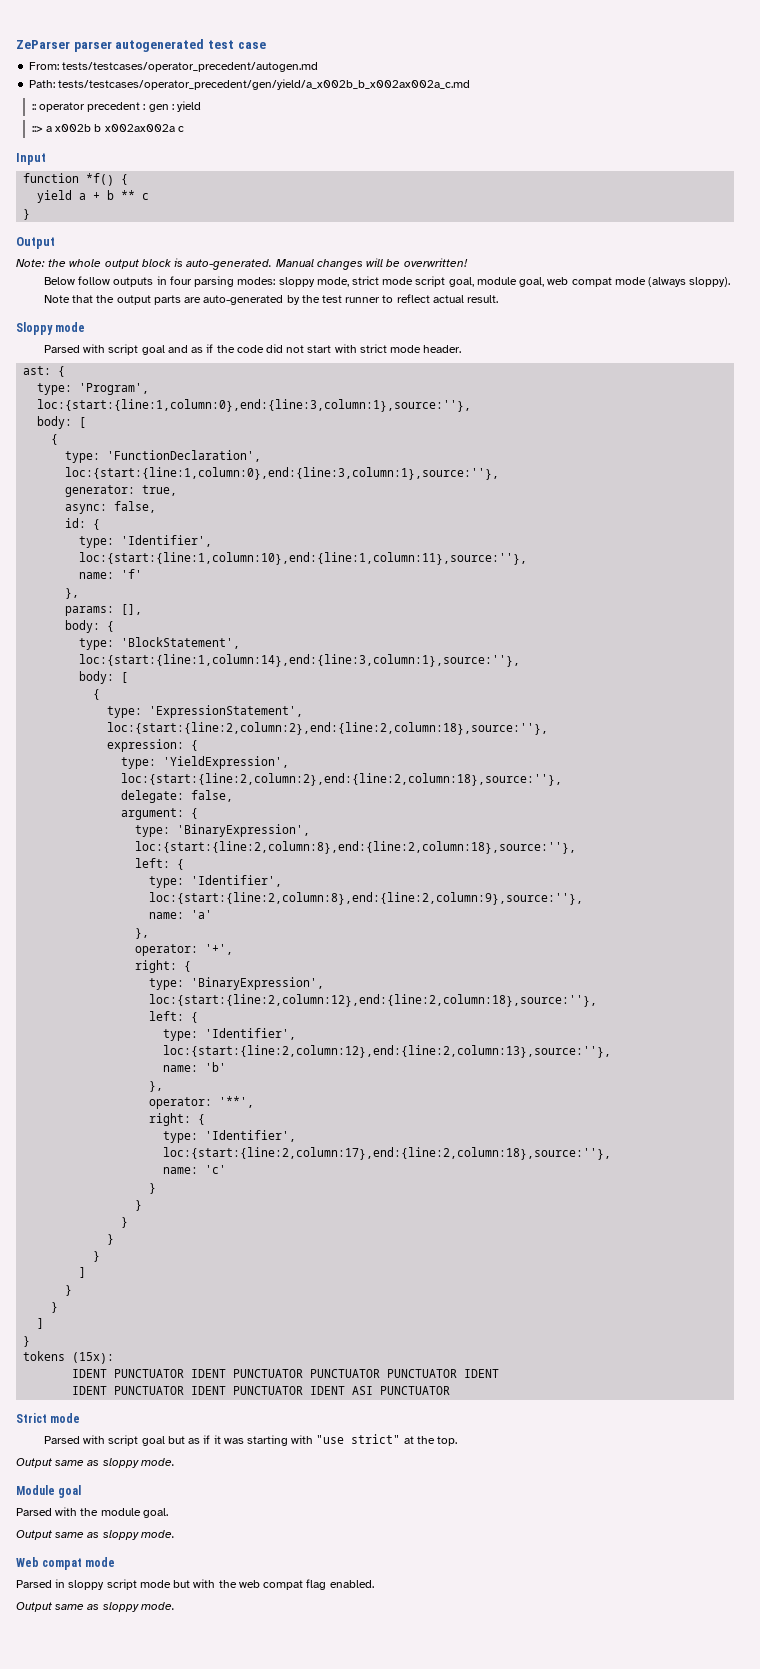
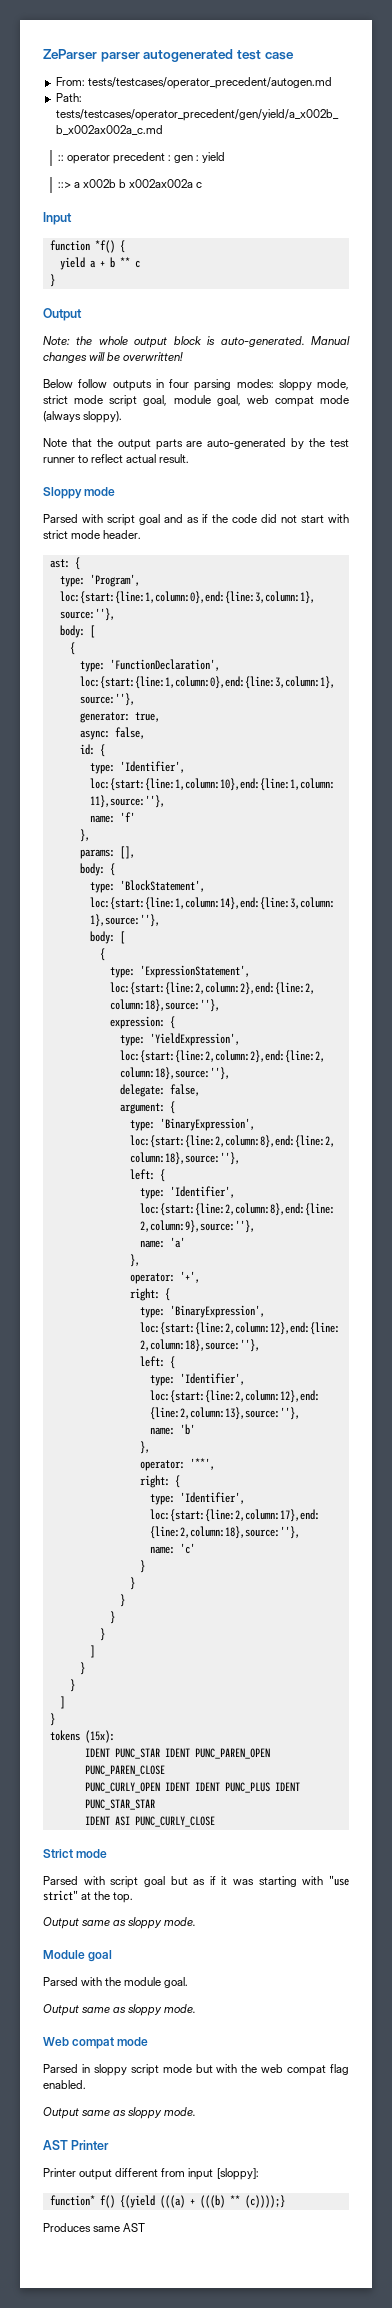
[114,1369,500,1378] [72,1386,451,1395] PUNCTUATOR IDENT PUNCTUATOR PUNCTUATOR PUNCTUATOR IDENT // IDENT PUNCTUATOR IDENT PUNCTUATOR IDENT ASI PUNCTUATOR -> [114,1748,270,1759] [84,1765,165,1776] [84,1782,300,1793] [84,1799,155,1810] [84,1816,215,1827] PUNC_STAR IDENT PUNC_PAREN_OPEN PUNC_PAREN_CLOSE // PUNC_CURLY_OPEN IDENT IDENT PUNC_PLUS IDENT PUNC_STAR_STAR // IDENT ASI PUNC_CURLY_CLOSE
(175, 1606) none -> [43,2140,110,2150] [43,2168,259,2180] [49,2195,285,2208] [43,2223,146,2232] // AST Printer // Printer output different from input [sloppy]: // function* f() {(yield (((a) + (((b) ** (c))));} // Produces same AST

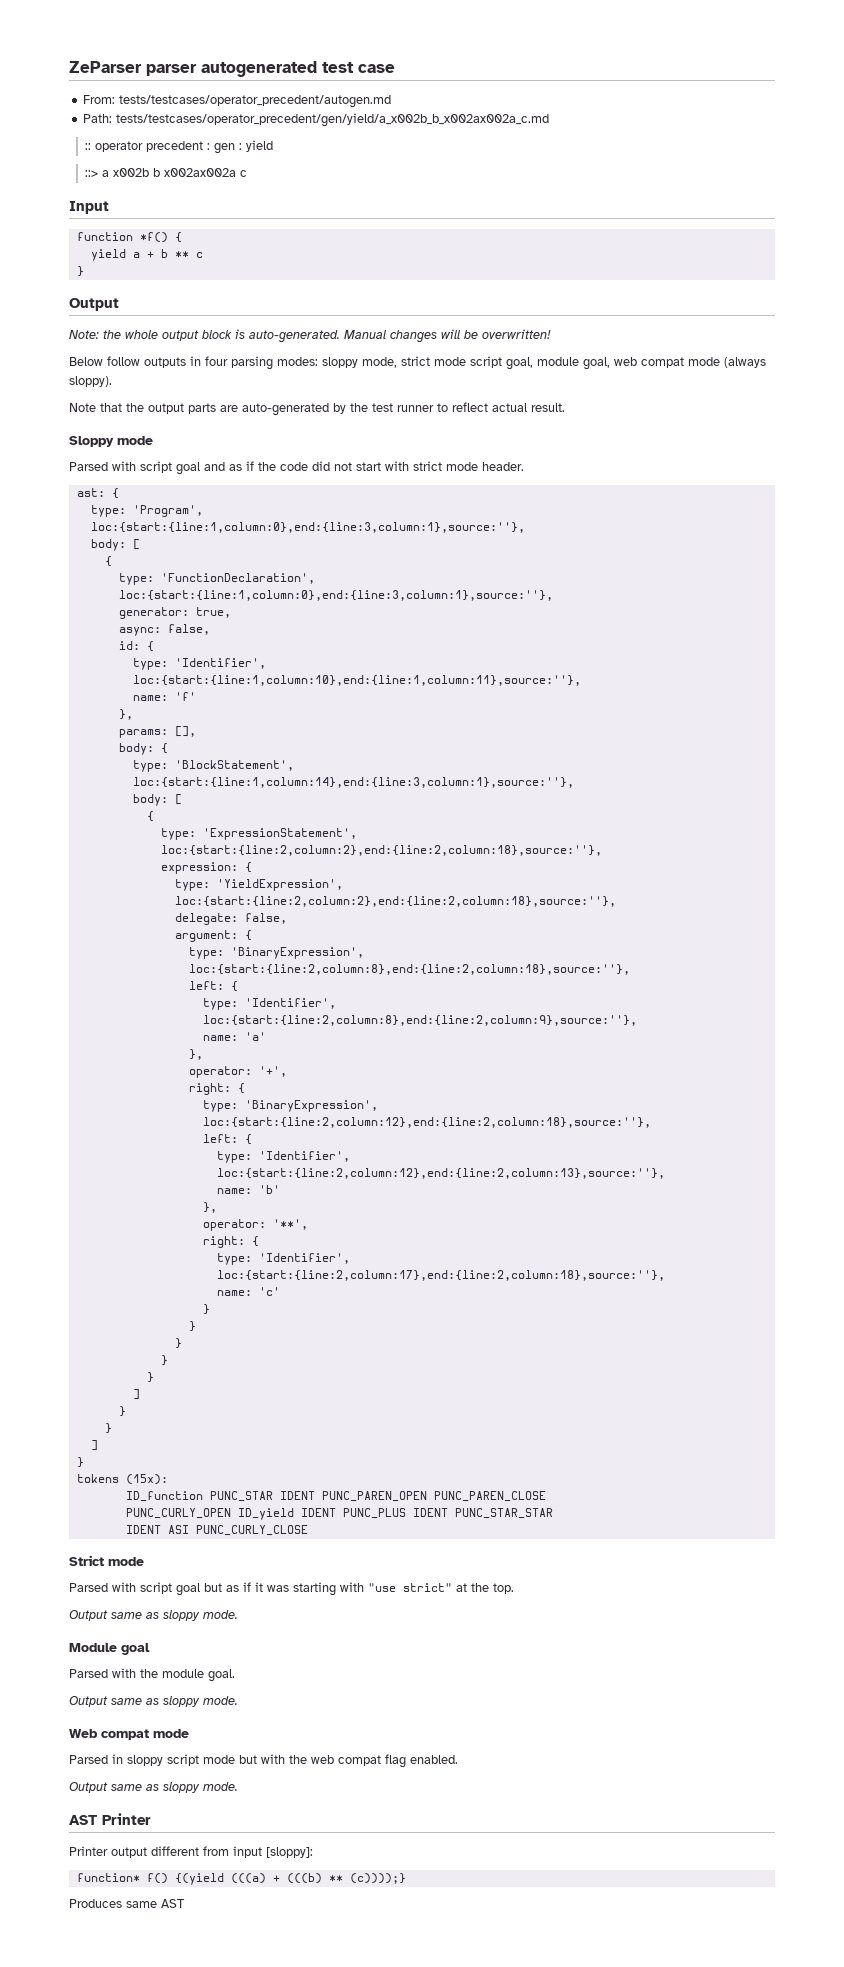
[84,1748,110,1757] IDENT -> [125,1491,203,1502] ID_function
[164,1782,190,1791] IDENT -> [237,1508,294,1520] ID_yield

